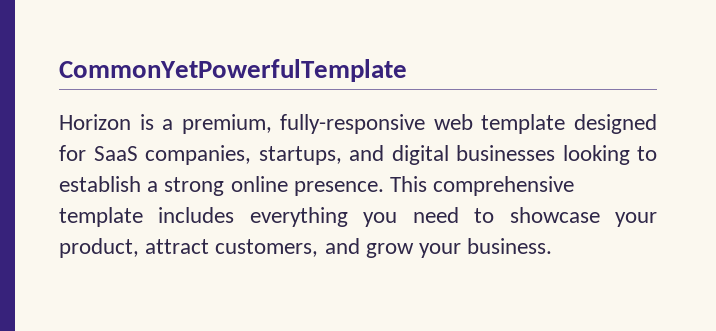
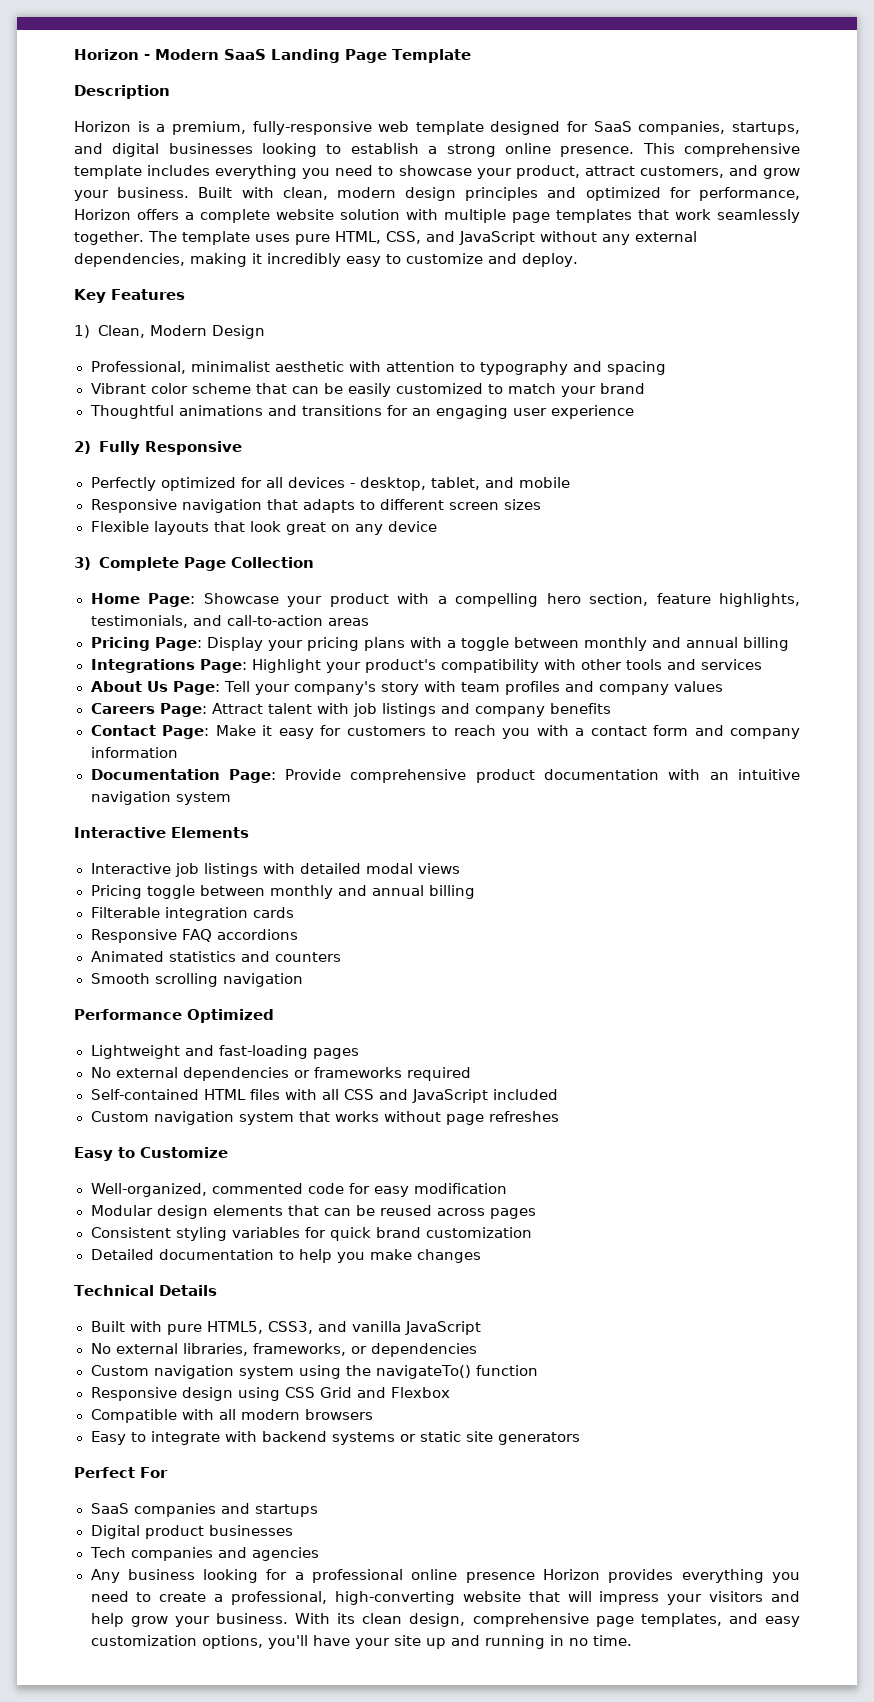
[59,59,407,82] CommonYetPowerfulTemplate -> [74,49,471,63] [74,85,170,99] Horizon - Modern SaaS Landing Page Template // Description
(553, 246) none -> [198,187,800,201] [74,209,800,223] [74,231,697,245] [74,253,578,267] [74,289,185,303] [74,325,265,339] [90,361,666,375] [90,383,645,397] [89,405,634,419] [74,441,242,455] [90,477,570,491] [90,499,541,513] [90,521,437,535] [74,557,314,571] [90,593,800,607] [90,615,369,628] [90,637,789,651] [90,659,762,673] [90,681,724,695] [90,703,611,717] [90,725,800,739] [90,747,178,758] [90,769,800,783] [90,791,231,805] [74,827,249,838] [90,863,460,877] [90,885,475,899] [90,907,295,921] [90,929,299,943] [90,951,341,962] [90,973,303,987] [74,1009,274,1023] [90,1045,359,1059] [90,1067,471,1081] [90,1089,558,1103] [90,1111,559,1125] [74,1147,228,1161] [90,1183,508,1197] [90,1205,536,1219] [90,1227,532,1241] [90,1249,481,1263] [74,1285,217,1296] [90,1321,481,1335] [90,1343,477,1357] [90,1365,539,1379] [90,1387,450,1401] [90,1409,373,1423] [90,1431,580,1445] [74,1467,168,1478] [90,1503,318,1517] [90,1525,293,1539] [89,1547,320,1561] [90,1569,801,1583] [90,1591,800,1605] [90,1613,800,1627] [90,1635,632,1649] Built with clean, modern design principles and optimized for performance, Horizon offers a complete website solution with multiple page templates that work seamlessly together. The template uses pure HTML, CSS, and JavaScript without any external dependencies, making it incredibly easy to customize and deploy. // Key Features // 1) Clean, Modern Design // Professional, minimalist aesthetic with attention to typography and spacing // Vibrant color scheme that can be easily customized to match your brand // Thoughtful animations and transitions for an engaging user experience // 2) Fully Responsive // Perfectly optimized for all devices - desktop, tablet, and mobile // Responsive navigation that adapts to different screen sizes // Flexible layouts that look great on any device // 3) Complete Page Collection // Home Page: Showcase your product with a compelling hero section, feature highlights, testimonials, and call-to-action areas // Pricing Page: Display your pricing plans with a toggle between monthly and annual billing // Integrations Page: Highlight your product's compatibility with other tools and services // About Us Page: Tell your company's story with team profiles and company values // Careers Page: Attract talent with job listings and company benefits // Contact Page: Make it easy for customers to reach you with a contact form and company information // Documentation Page: Provide comprehensive product documentation with an intuitive navigation system // Interactive Elements // Interactive job listings with detailed modal views // Pricing toggle between monthly and annual billing // Filterable integration cards // Responsive FAQ accordions // Animated statistics and counters // Smooth scrolling navigation // Performance Optimized // Lightweight and fast-loading pages // No external dependencies or frameworks required // Self-contained HTML files with all CSS and JavaScript included // Custom navigation system that works without page refreshes // Easy to Customize // Well-organized, commented code for easy modification // Modular design elements that can be reused across pages // Consistent styling variables for quick brand customization // Detailed documentation to help you make changes // Technical Details // Built with pure HTML5, CSS3, and vanilla JavaScript // No external libraries, frameworks, or dependencies // Custom navigation system using the navigateTo() function // Responsive design using CSS Grid and Flexbox // Compatible with all modern browsers // Easy to integrate with backend systems or static site generators // Perfect For // SaaS companies and startups // Digital product businesses // Tech companies and agencies // Any business looking for a professional online presence Horizon provides everything you need to create a professional, high-converting website that will impress your visitors and help grow your business. With its clean design, comprehensive page templates, and easy customization options, you'll have your site up and running in no time.

